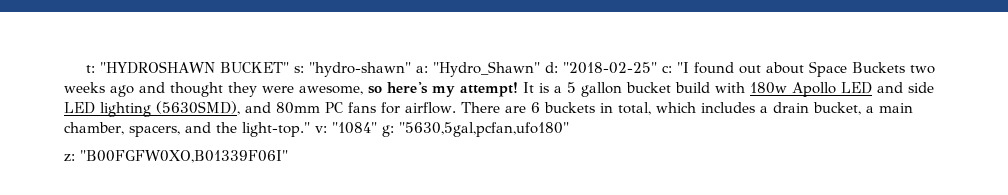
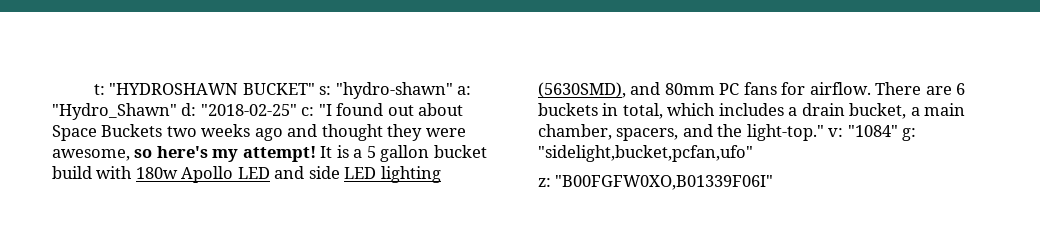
[399,122,569,137] "5630,5gal,pcfan,ufo180" -> [538,145,753,162] "sidelight,bucket,pcfan,ufo"

